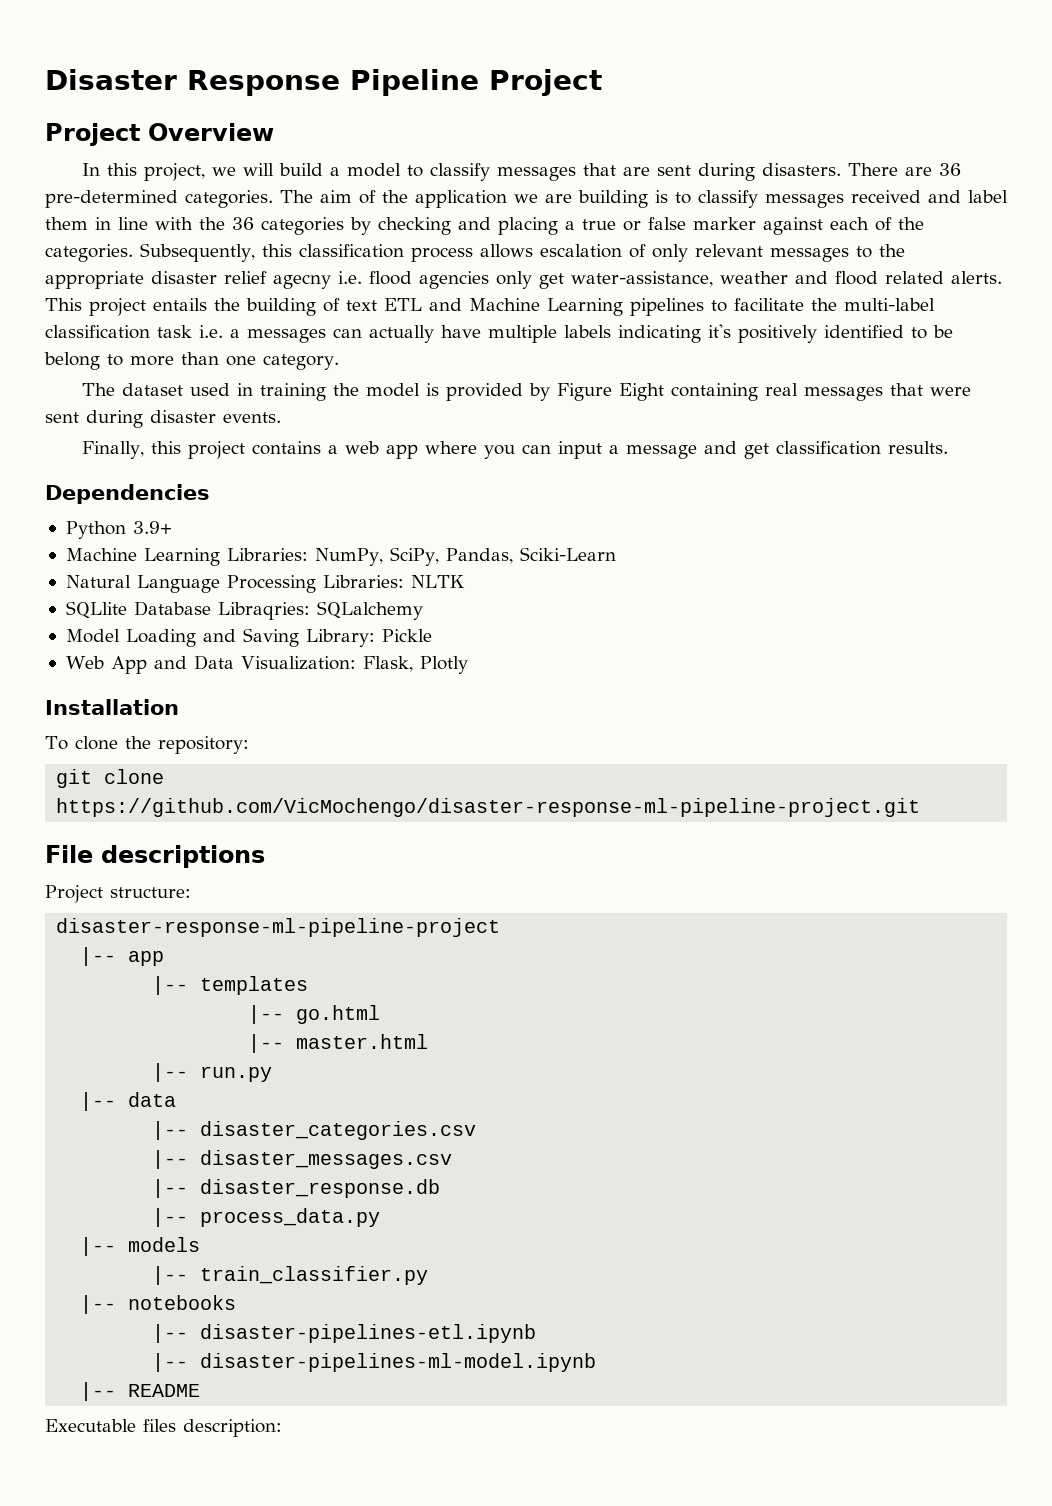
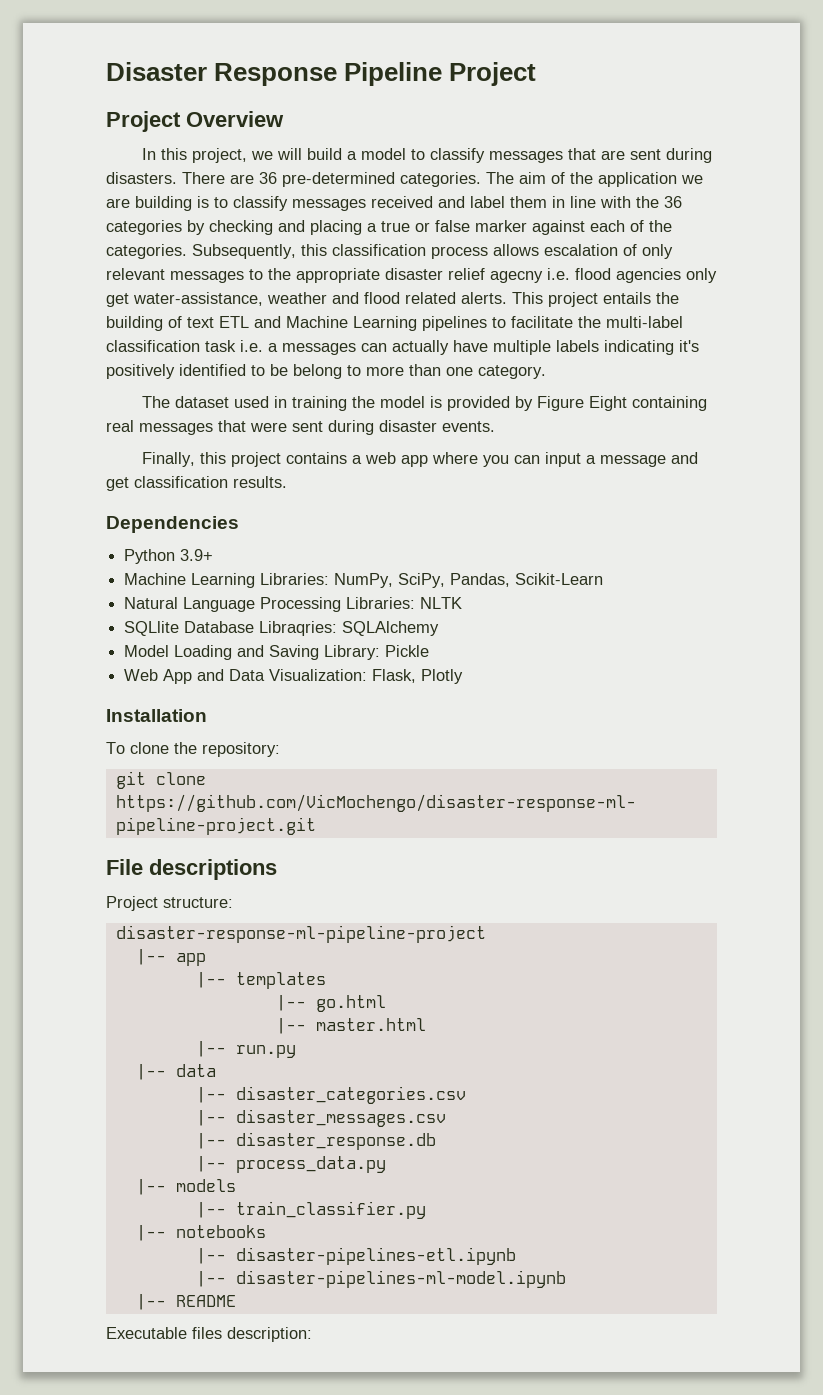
[519,547,616,561] Sciki-Learn -> [515,573,604,585] Scikit-Learn
[316,601,423,620] SQLalchemy -> [342,621,440,636] SQLAlchemy

